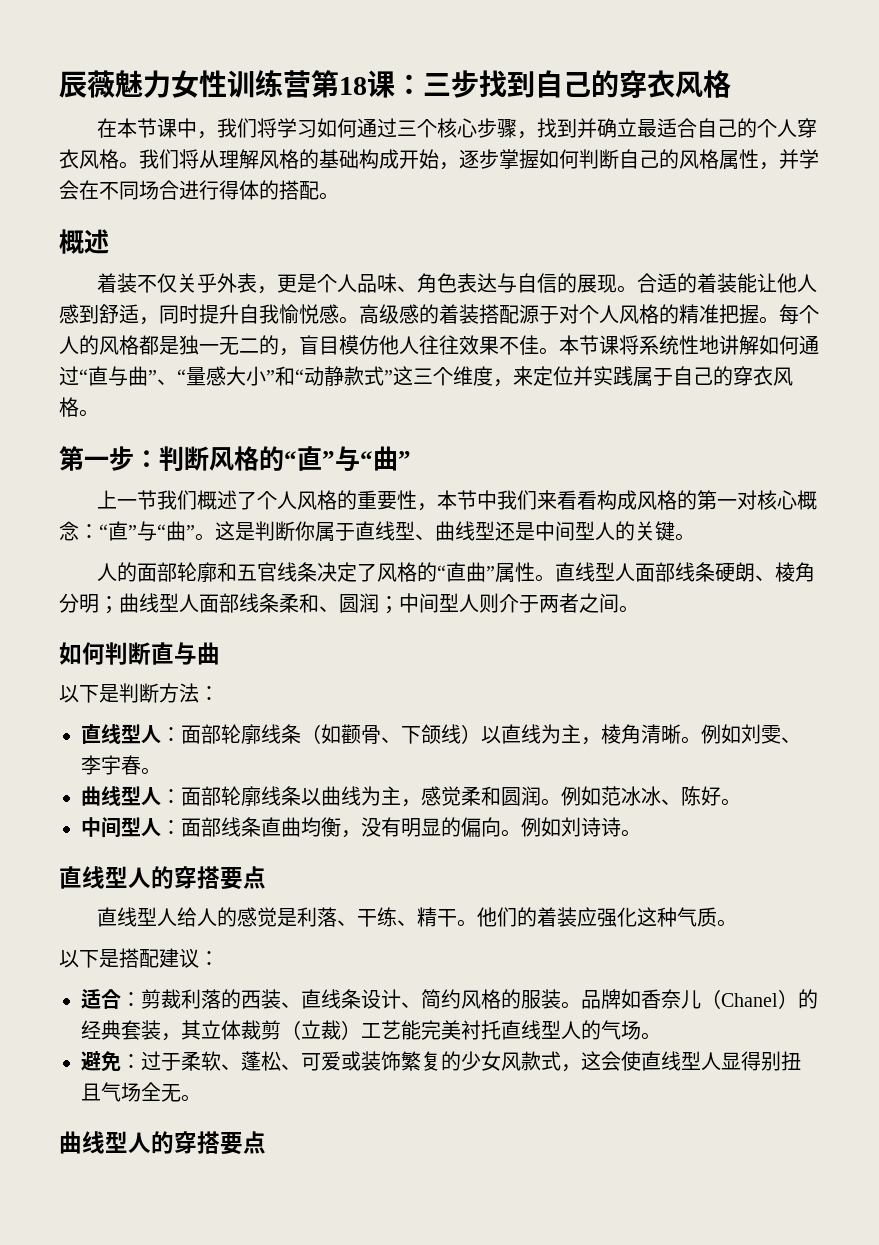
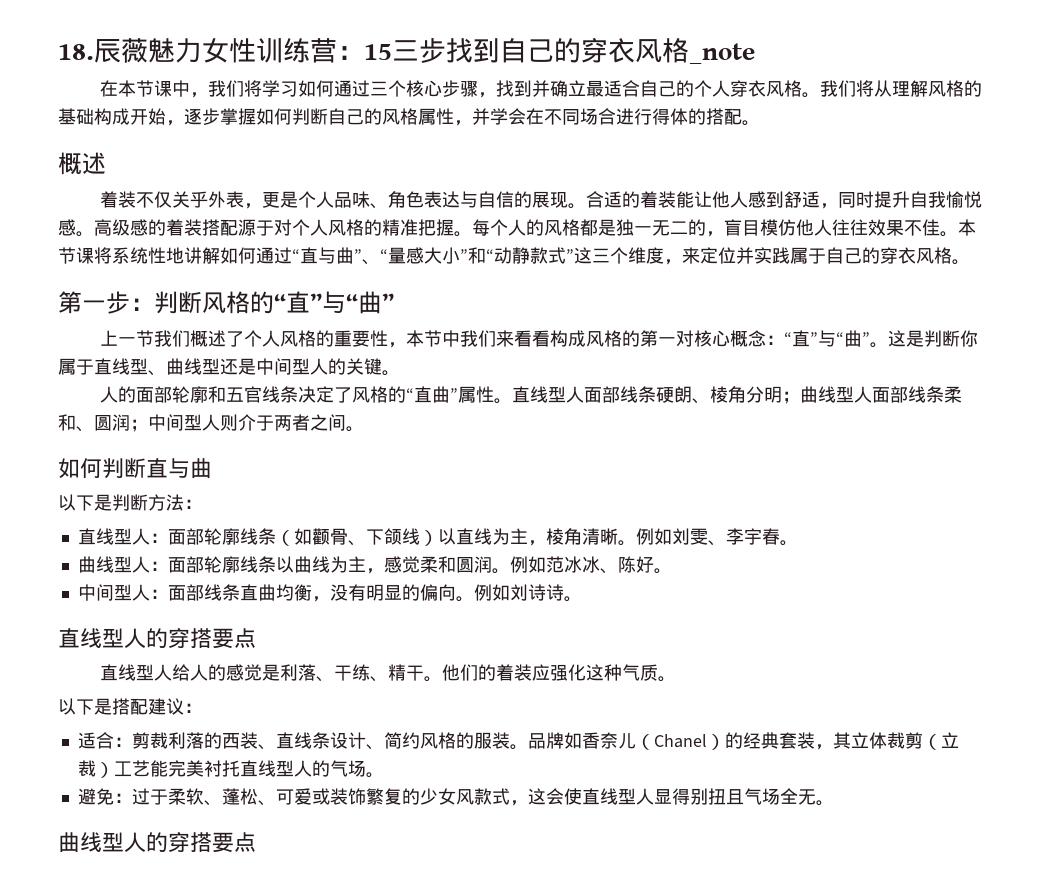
(59, 84) none -> [58,44,94,60] 18.
[311,70,423,98] 第18课： -> [337,44,392,60] ：15
(731, 84) none -> [689,43,755,64] _note

